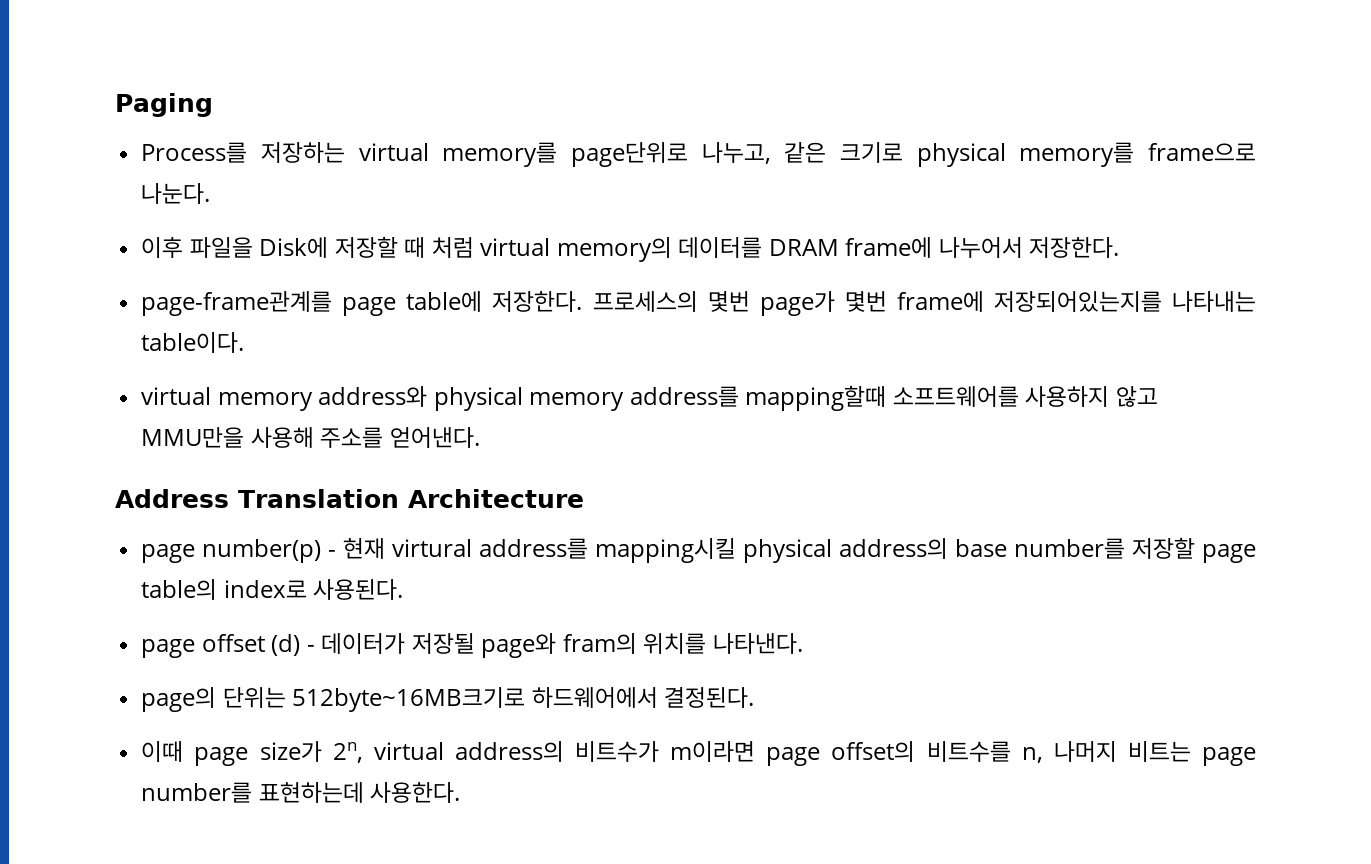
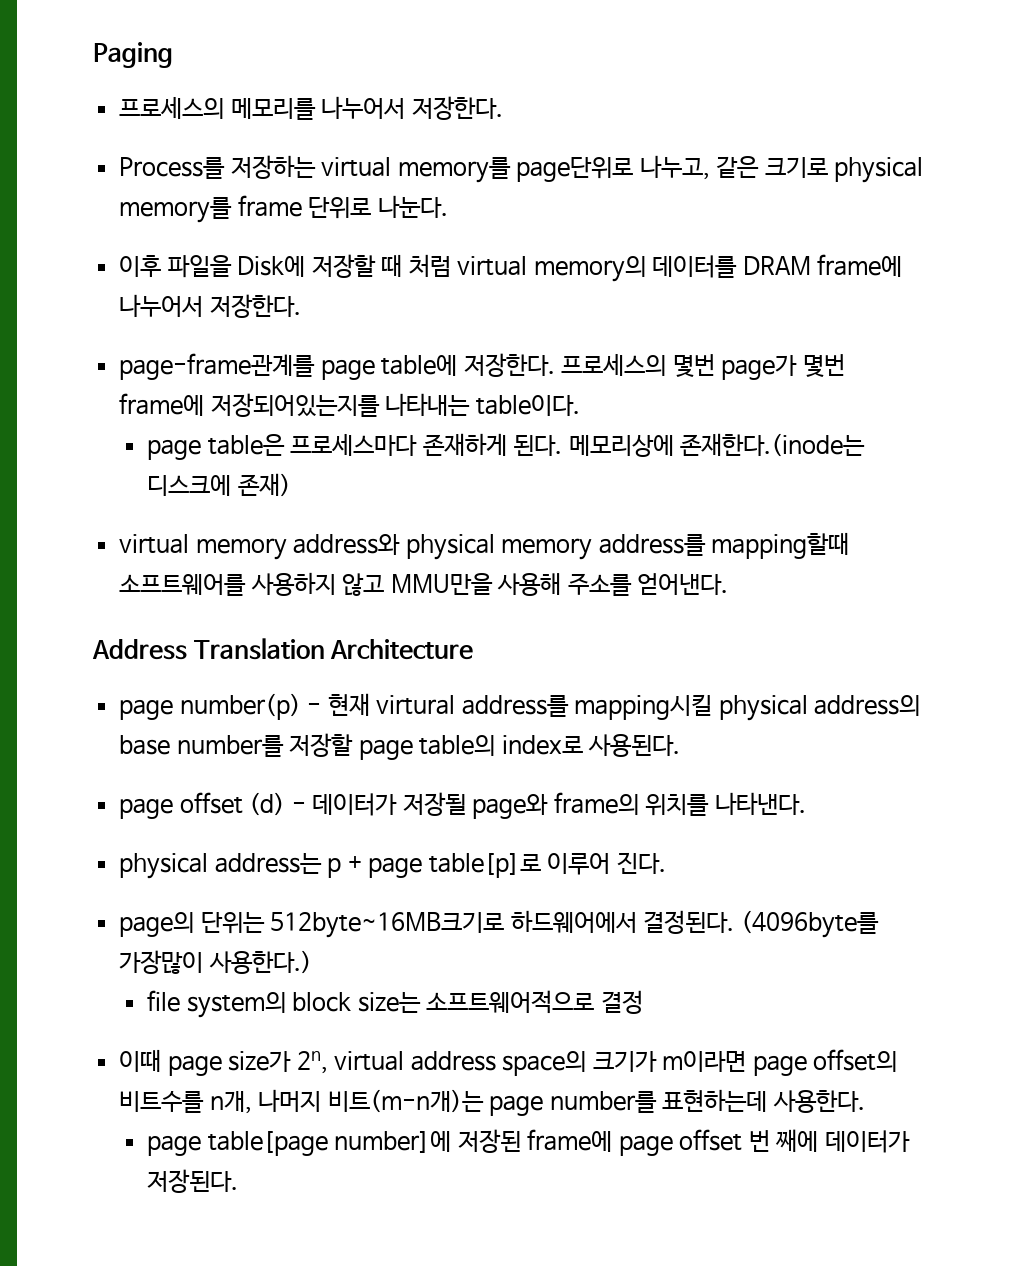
(213, 105) none -> [119,96,503,120] // 프로세스의 메모리를 나누어서 저장한다.
[1148,143,1257,161] frame으로 -> [237,195,372,219] frame 단위로
(245, 342) none -> [147,433,866,460] [147,473,291,497] // page table은 프로세스마다 존재하게 된다. 메모리상에 존재한다.(inode는 디스크에 존재)
[562,633,637,654] fram의 -> [553,792,639,815] frame의
(803, 643) none -> [119,852,666,879] // physical address는 p + page table[p]로 이루어 진다.
(755, 697) none -> [740,910,879,938] [119,950,312,974] [147,990,643,1018] (4096byte를 가장많이 사용한다.) // file system의 block size는 소프트웨어적으로 결정
[454,741,659,762] address의 비트수가 -> [410,1051,657,1076] address space의 크기가
[1021,741,1191,763] n, 나머지 비트는 -> [209,1089,484,1114] n개, 나머지 비트(m-n개)는
(461, 792) none -> [147,1129,910,1156] [147,1169,239,1193] // page table[page number]에 저장된 frame에 page offset 번 째에 데이터가 저장된다.

